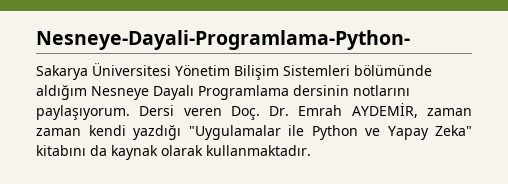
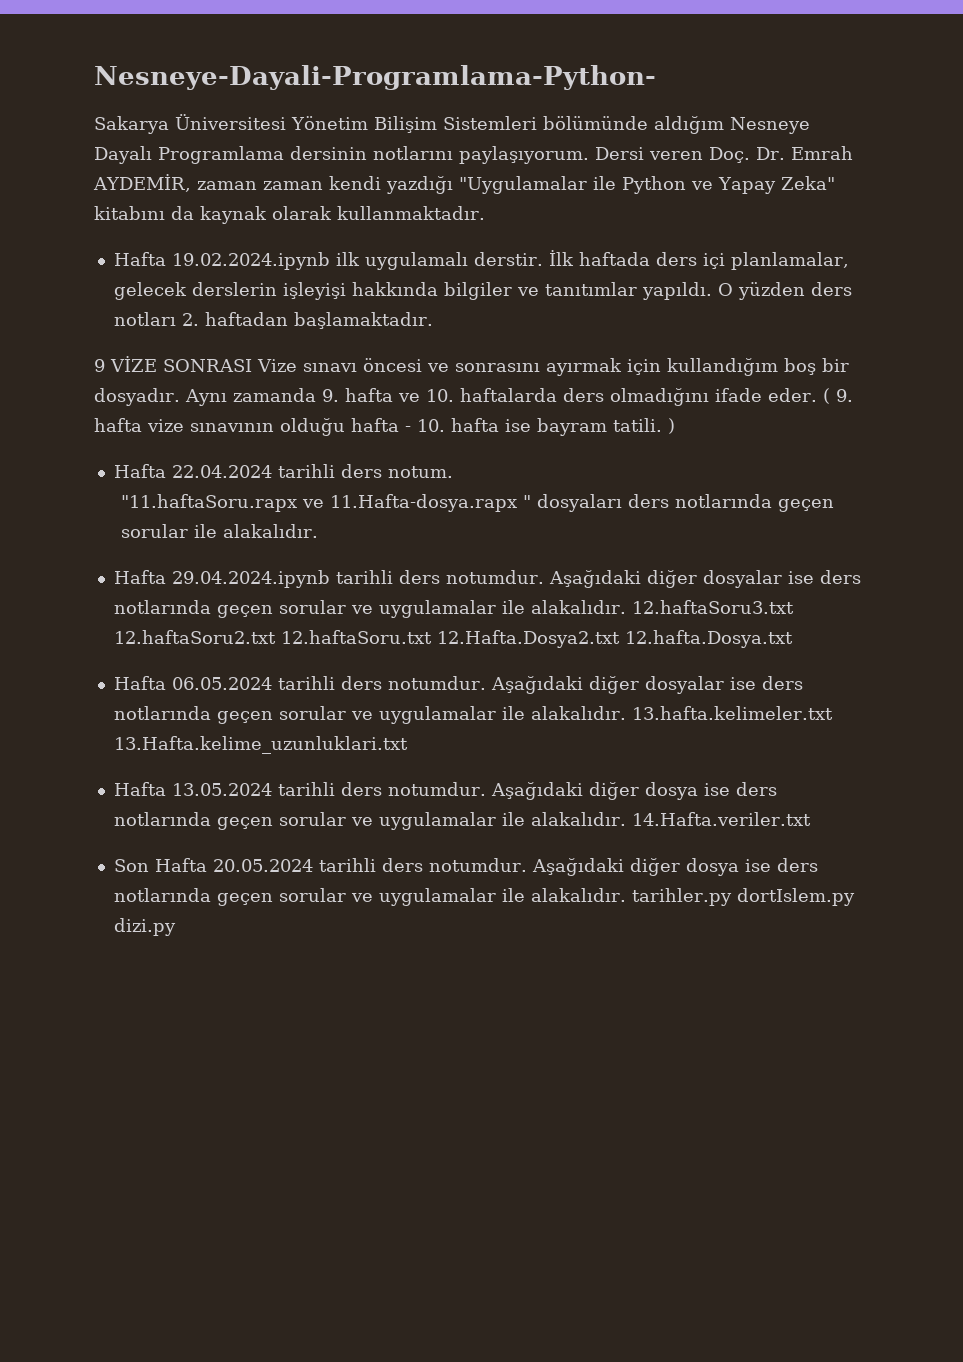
(311, 150) none -> [113,250,849,270] [113,282,852,300] [113,312,433,329] [94,356,849,376] [94,388,853,406] [94,418,675,436] [113,464,453,478] [120,494,834,512] [120,524,318,538] [113,570,861,588] [113,600,794,618] [113,630,793,648] [113,676,803,694] [113,706,833,724] [113,736,408,754] [113,782,777,800] [113,812,811,830] [113,858,818,876] [113,888,855,906] [113,918,176,936] // Hafta 19.02.2024.ipynb ilk uygulamalı derstir. İlk haftada ders içi planlamalar, gelecek derslerin işleyişi hakkında bilgiler ve tanıtımlar yapıldı. O yüzden ders notları 2. haftadan başlamaktadır. // 9 VİZE SONRASI Vize sınavı öncesi ve sonrasını ayırmak için kullandığım boş bir dosyadır. Aynı zamanda 9. hafta ve 10. haftalarda ders olmadığını ifade eder. ( 9. hafta vize sınavının olduğu hafta - 10. hafta ise bayram tatili. ) // Hafta 22.04.2024 tarihli ders notum. // "11.haftaSoru.rapx ve 11.Hafta-dosya.rapx " dosyaları ders notlarında geçen sorular ile alakalıdır. // Hafta 29.04.2024.ipynb tarihli ders notumdur. Aşağıdaki diğer dosyalar ise ders notlarında geçen sorular ve uygulamalar ile alakalıdır. 12.haftaSoru3.txt 12.haftaSoru2.txt 12.haftaSoru.txt 12.Hafta.Dosya2.txt 12.hafta.Dosya.txt // Hafta 06.05.2024 tarihli ders notumdur. Aşağıdaki diğer dosyalar ise ders notlarında geçen sorular ve uygulamalar ile alakalıdır. 13.hafta.kelimeler.txt 13.Hafta.kelime_uzunluklari.txt // Hafta 13.05.2024 tarihli ders notumdur. Aşağıdaki diğer dosya ise ders notlarında geçen sorular ve uygulamalar ile alakalıdır. 14.Hafta.veriler.txt // Son Hafta 20.05.2024 tarihli ders notumdur. Aşağıdaki diğer dosya ise ders notlarında geçen sorular ve uygulamalar ile alakalıdır. tarihler.py dortIslem.py dizi.py

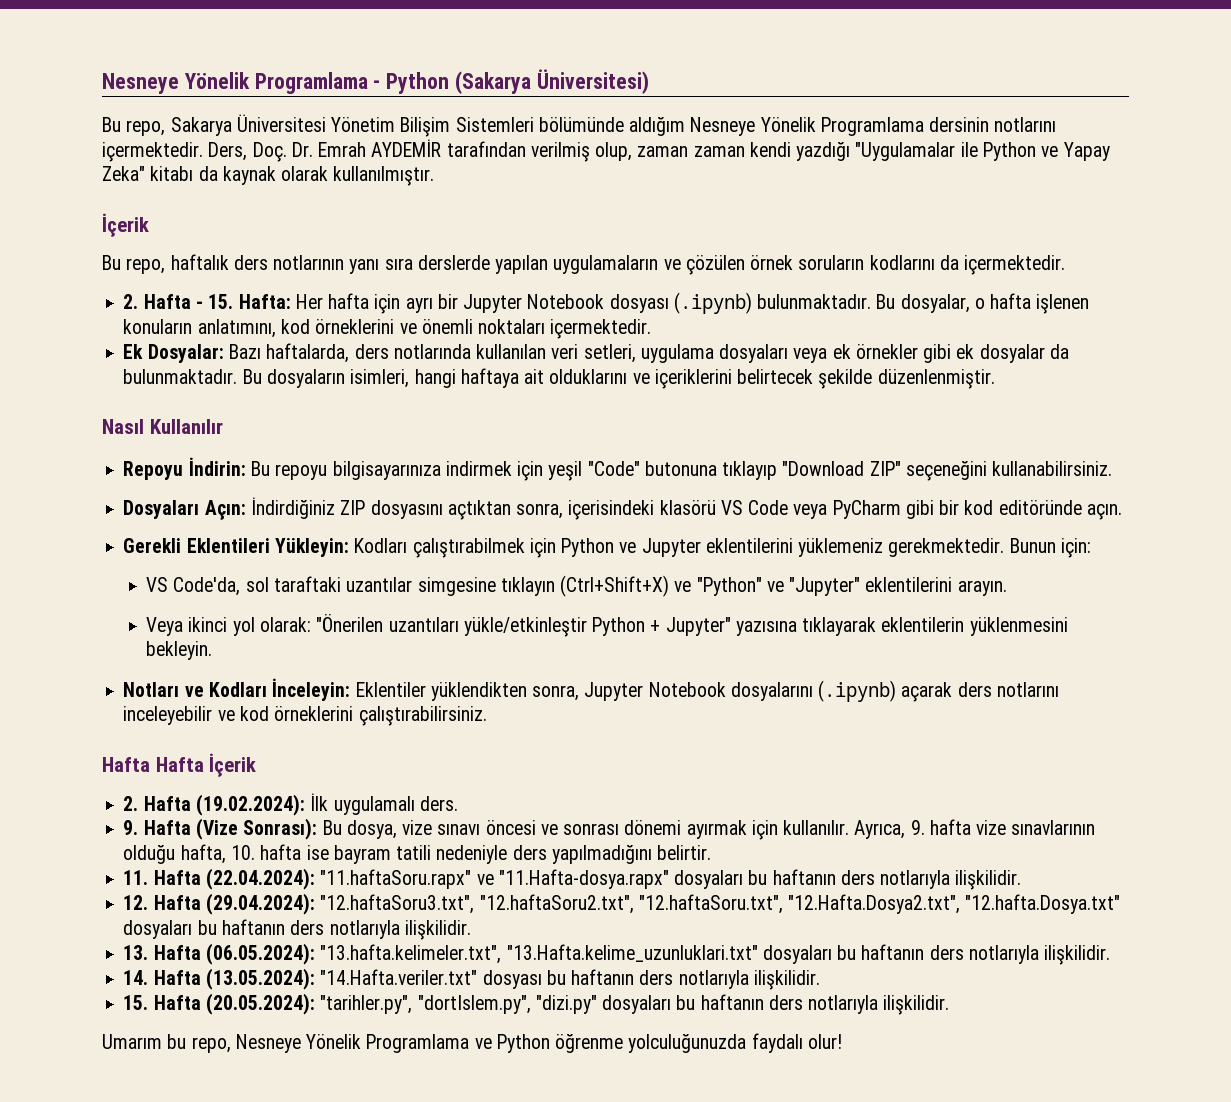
[94,65,656,90] Nesneye-Dayali-Programlama-Python- // -> [102,69,649,94] [102,117,166,136] Nesneye Yönelik Programlama - Python (Sakarya Üniversitesi) // Bu repo,
[94,146,152,164] Dayalı -> [760,117,816,132] Yönelik
[459,146,853,164] [93,174,191,192] paylaşıyorum. Dersi veren Doç. Dr. Emrah AYDEMİR, -> [102,139,633,162] içermektedir. Ders, Doç. Dr. Emrah AYDEMİR tarafından verilmiş olup,
[94,206,165,220] kitabını -> [150,166,194,181] kitabı
[337,206,485,220] [113,250,849,270] [113,282,852,300] [113,312,433,329] [94,356,849,376] [94,388,853,406] [94,418,675,436] [113,464,453,478] [120,494,834,512] [120,524,318,538] [113,570,861,588] [113,600,794,618] [113,630,793,648] [113,676,803,694] [113,706,833,724] [113,736,408,754] [113,782,777,800] [113,812,811,830] [113,858,818,876] [113,888,855,906] [113,918,176,936] kullanmaktadır. // Hafta 19.02.2024.ipynb ilk uygulamalı derstir. İlk haftada ders içi planlamalar, gelecek derslerin işleyişi hakkında bilgiler ve tanıtımlar yapıldı. O yüzden ders notları 2. haftadan başlamaktadır. // 9 VİZE SONRASI Vize sınavı öncesi ve sonrasını ayırmak için kullandığım boş bir dosyadır. Aynı zamanda 9. hafta ve 10. haftalarda ders olmadığını ifade eder. ( 9. hafta vize sınavının olduğu hafta - 10. hafta ise bayram tatili. ) // Hafta 22.04.2024 tarihli ders notum. // "11.haftaSoru.rapx ve 11.Hafta-dosya.rapx " dosyaları ders notlarında geçen sorular ile alakalıdır. // Hafta 29.04.2024.ipynb tarihli ders notumdur. Aşağıdaki diğer dosyalar ise ders notlarında geçen sorular ve uygulamalar ile alakalıdır. 12.haftaSoru3.txt 12.haftaSoru2.txt 12.haftaSoru.txt 12.Hafta.Dosya2.txt 12.hafta.Dosya.txt // Hafta 06.05.2024 tarihli ders notumdur. Aşağıdaki diğer dosyalar ise ders notlarında geçen sorular ve uygulamalar ile alakalıdır. 13.hafta.kelimeler.txt 13.Hafta.kelime_uzunluklari.txt // Hafta 13.05.2024 tarihli ders notumdur. Aşağıdaki diğer dosya ise ders notlarında geçen sorular ve uygulamalar ile alakalıdır. 14.Hafta.veriler.txt // Son Hafta 20.05.2024 tarihli ders notumdur. Aşağıdaki diğer dosya ise ders notlarında geçen sorular ve uygulamalar ile alakalıdır. tarihler.py dortIslem.py dizi.py -> [333,166,435,186] [102,213,149,237] [102,254,1066,275] [123,292,1090,314] [123,319,652,339] [123,343,1069,363] [123,368,995,389] [102,419,223,434] [123,457,1113,481] [123,497,1122,520] [123,538,1091,558] [146,575,1007,597] [146,614,1068,637] [146,641,213,660] [123,678,1059,702] [123,706,487,726] [102,753,257,777] [123,793,458,816] [123,818,1096,840] [123,844,712,864] [123,868,1022,890] [123,893,1121,915] [123,919,471,940] [123,943,1111,965] [123,968,820,990] [123,993,950,1015] [102,1033,842,1053] kullanılmıştır. // İçerik // Bu repo, haftalık ders notlarının yanı sıra derslerde yapılan uygulamaların ve çözülen örnek soruların kodlarını da içermektedir. // 2. Hafta - 15. Hafta: Her hafta için ayrı bir Jupyter Notebook dosyası (.ipynb) bulunmaktadır. Bu dosyalar, o hafta işlenen konuların anlatımını, kod örneklerini ve önemli noktaları içermektedir. // Ek Dosyalar: Bazı haftalarda, ders notlarında kullanılan veri setleri, uygulama dosyaları veya ek örnekler gibi ek dosyalar da bulunmaktadır. Bu dosyaların isimleri, hangi haftaya ait olduklarını ve içeriklerini belirtecek şekilde düzenlenmiştir. // Nasıl Kullanılır // Repoyu İndirin: Bu repoyu bilgisayarınıza indirmek için yeşil "Code" butonuna tıklayıp "Download ZIP" seçeneğini kullanabilirsiniz. // Dosyaları Açın: İndirdiğiniz ZIP dosyasını açtıktan sonra, içerisindeki klasörü VS Code veya PyCharm gibi bir kod editöründe açın. // Gerekli Eklentileri Yükleyin: Kodları çalıştırabilmek için Python ve Jupyter eklentilerini yüklemeniz gerekmektedir. Bunun için: // VS Code'da, sol taraftaki uzantılar simgesine tıklayın (Ctrl+Shift+X) ve "Python" ve "Jupyter" eklentilerini arayın. // Veya ikinci yol olarak: "Önerilen uzantıları yükle/etkinleştir Python + Jupyter" yazısına tıklayarak eklentilerin yüklenmesini bekleyin. // Notları ve Kodları İnceleyin: Eklentiler yüklendikten sonra, Jupyter Notebook dosyalarını (.ipynb) açarak ders notlarını inceleyebilir ve kod örneklerini çalıştırabilirsiniz. // Hafta Hafta İçerik // 2. Hafta (19.02.2024): İlk uygulamalı ders. // 9. Hafta (Vize Sonrası): Bu dosya, vize sınavı öncesi ve sonrası dönemi ayırmak için kullanılır. Ayrıca, 9. hafta vize sınavlarının olduğu hafta, 10. hafta ise bayram tatili nedeniyle ders yapılmadığını belirtir. // 11. Hafta (22.04.2024): "11.haftaSoru.rapx" ve "11.Hafta-dosya.rapx" dosyaları bu haftanın ders notlarıyla ilişkilidir. // 12. Hafta (29.04.2024): "12.haftaSoru3.txt", "12.haftaSoru2.txt", "12.haftaSoru.txt", "12.Hafta.Dosya2.txt", "12.hafta.Dosya.txt" dosyaları bu haftanın ders notlarıyla ilişkilidir. // 13. Hafta (06.05.2024): "13.hafta.kelimeler.txt", "13.Hafta.kelime_uzunluklari.txt" dosyaları bu haftanın ders notlarıyla ilişkilidir. // 14. Hafta (13.05.2024): "14.Hafta.veriler.txt" dosyası bu haftanın ders notlarıyla ilişkilidir. // 15. Hafta (20.05.2024): "tarihler.py", "dortIslem.py", "dizi.py" dosyaları bu haftanın ders notlarıyla ilişkilidir. // Umarım bu repo, Nesneye Yönelik Programlama ve Python öğrenme yolculuğunuzda faydalı olur!

